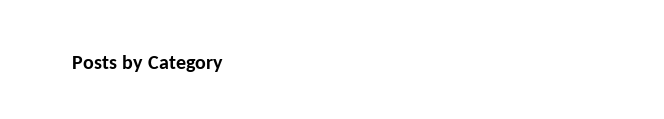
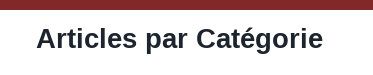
[72,55,223,72] Posts by Category -> [36,27,323,54] Articles par Catégorie

